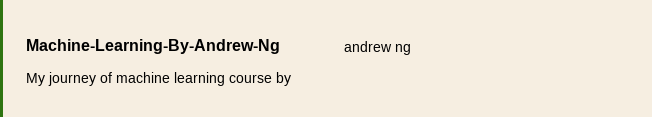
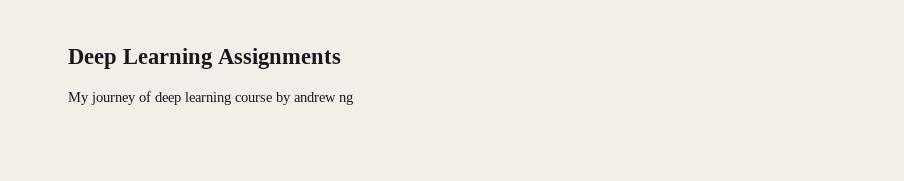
[26,39,280,54] Machine-Learning-By-Andrew-Ng -> [68,48,342,69] Deep Learning Assignments
[116,72,170,83] machine -> [155,92,181,105] deep

